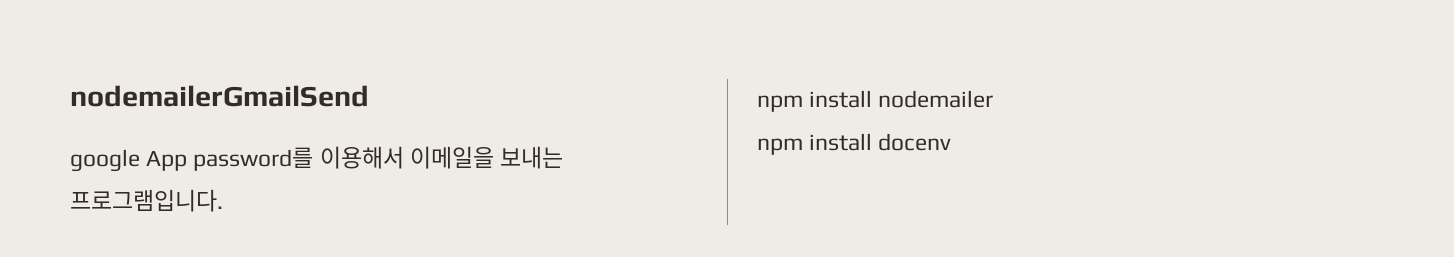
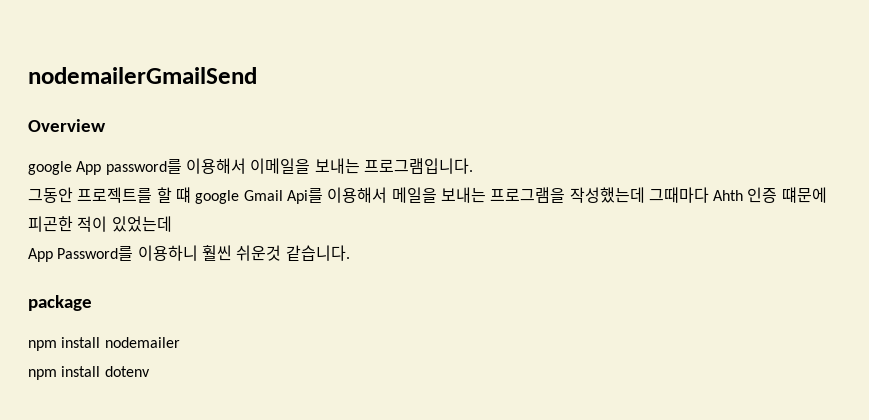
(369, 96) none -> [28,119,106,132] // Overview
(223, 200) none -> [28,187,827,204] [28,216,172,232] [28,245,350,262] [28,295,92,311] // 그동안 프로젝트를 할 떄 google Gmail Api를 이용해서 메일을 보내는 프로그램을 작성했는데 그때마다 Ahth 인증 떄문에 피곤한 적이 있었는데 // App Password를 이용하니 훨씬 쉬운것 같습니다. // package
[878,133,952,151] docenv -> [104,366,150,377] dotenv

